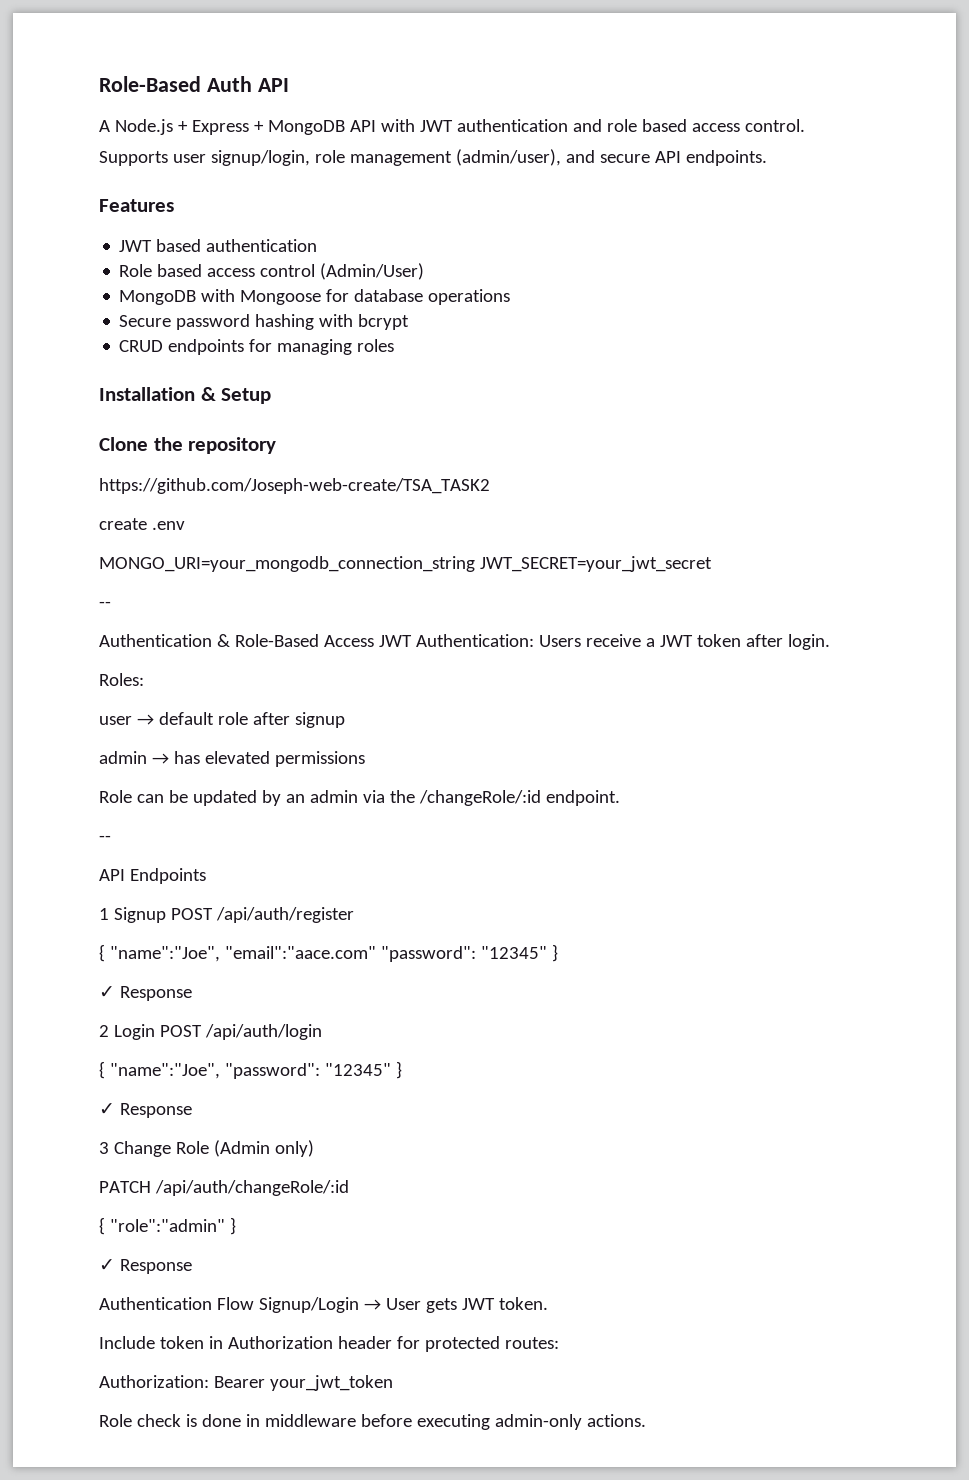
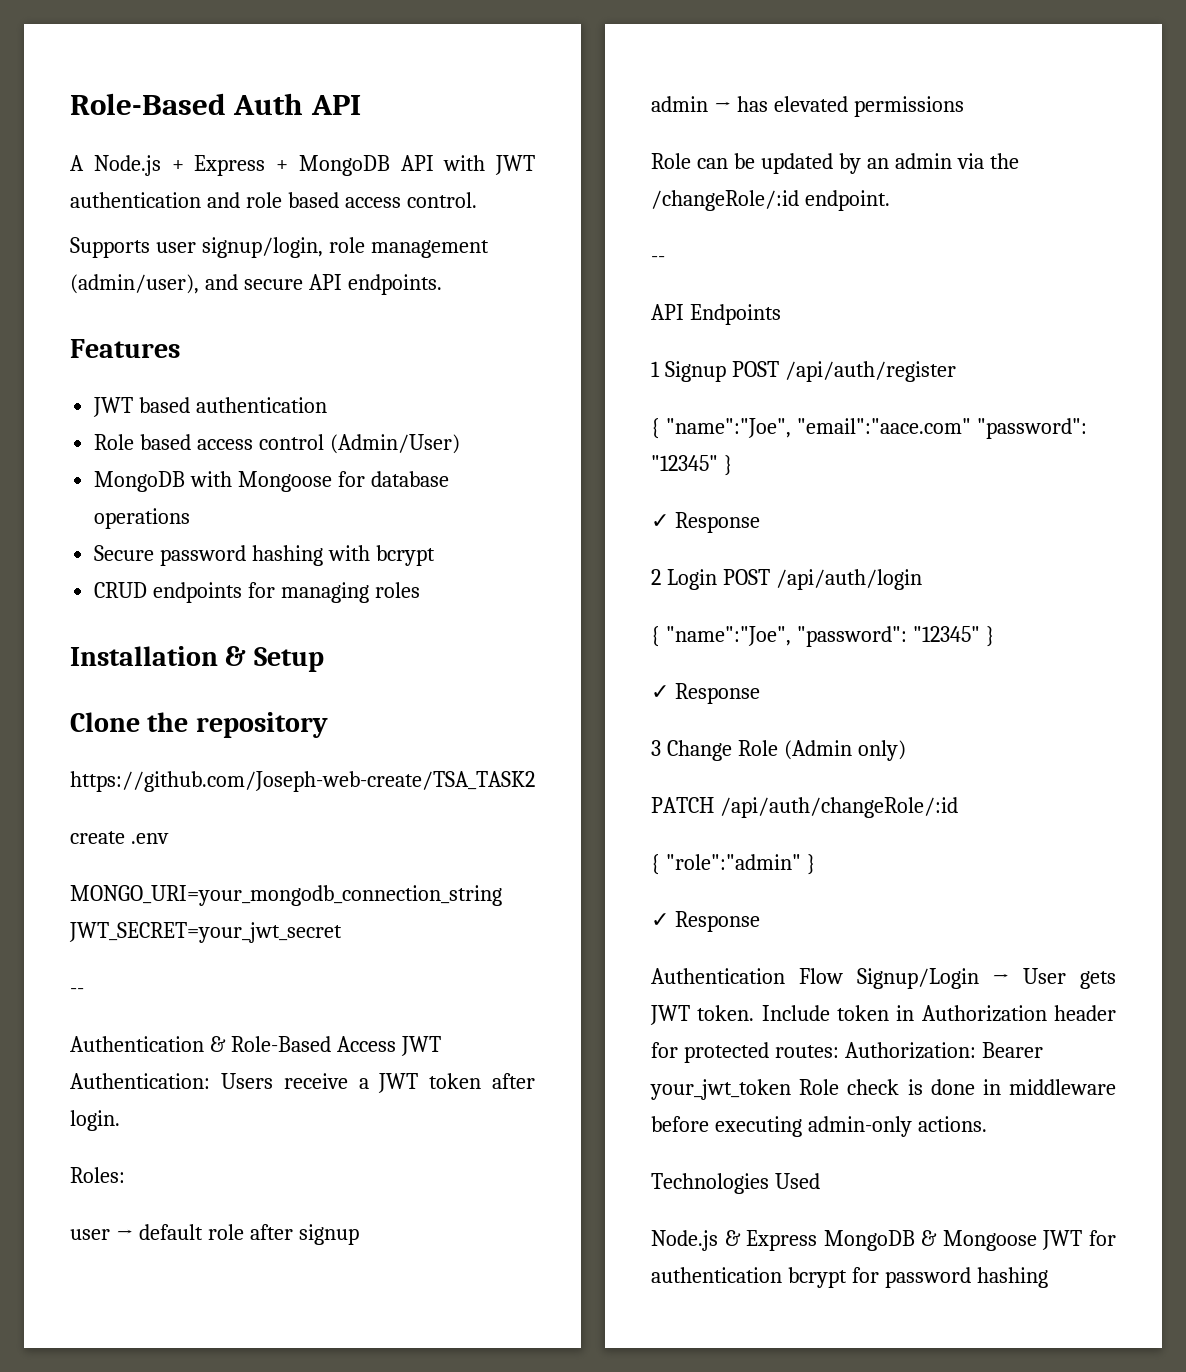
(548, 1303) // -> (755, 1013) none
(559, 1343) // -> (839, 1051) none
(393, 1383) // -> (791, 1089) none
(646, 1420) none -> [651,1173,820,1194] [651,1230,1116,1251] [651,1267,1048,1288] // Technologies Used // Node.js & Express MongoDB & Mongoose JWT for authentication bcrypt for password hashing

